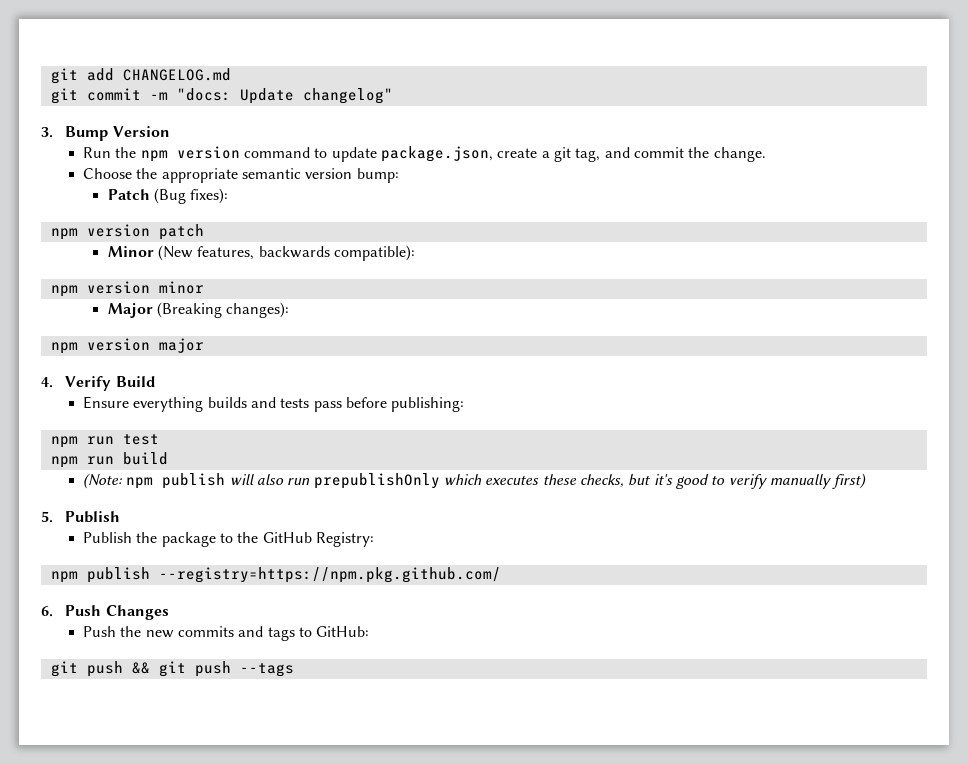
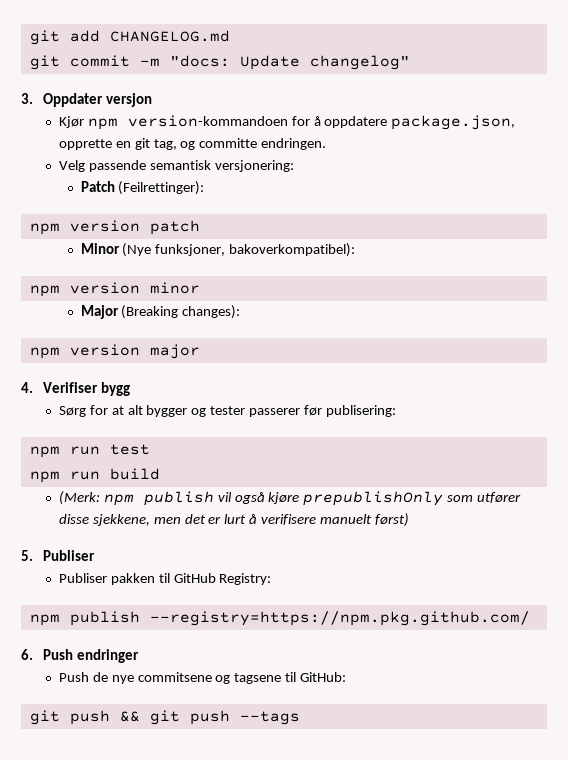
[65,126,170,141] [83,146,766,162] [83,168,399,183] Bump Version // Run the npm version command to update package.json, create a git tag, and commit the change. // Choose the appropriate semantic version bump: -> [42,93,152,107] [58,115,516,130] [58,138,327,150] [58,160,294,172] Oppdater versjon // Kjør npm version-kommandoen for å oppdatere package.json, opprette en git tag, og committe endringen. // Velg passende semantisk versjonering:
[153,188,229,204] (Bug fixes): -> [118,181,205,195] (Feilrettinger):
[157,245,415,261] (New features, backwards compatible): -> [122,243,356,257] (Nye funksjoner, bakoverkompatibel):
[65,376,155,391] [83,396,465,412] Verify Build // Ensure everything builds and tests pass before publishing: -> [42,382,130,396] [58,405,396,417] Verifiser bygg // Sørg for at alt bygger og tester passerer før publisering:
[83,473,867,489] [41,511,121,523] [83,532,259,547] (Note: npm publish will also run prepublishOnly which executes these checks, but it's good to verify manually first) // 5. Publish // Publish the package to the -> [58,491,522,506] [58,513,409,527] [21,550,95,561] [58,573,170,585] (Merk: npm publish vil også kjøre prepublishOnly som utfører disse sjekkene, men det er lurt å verifisere manuelt først) // 5. Publiser // Publiser pakken til
[105,605,169,620] [83,626,313,641] Changes // Push the new commits and tags to -> [76,649,139,663] [58,672,297,684] endringer // Push de nye commitsene og tagsene til

